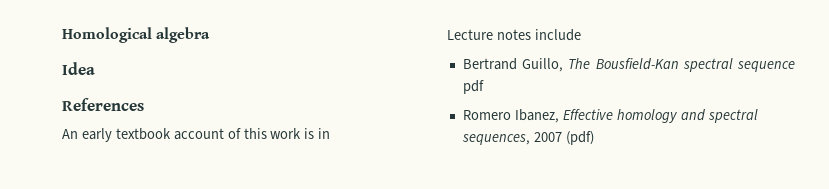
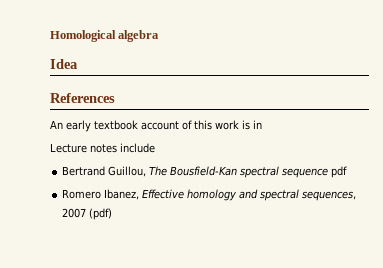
[522,58,564,72] Guillo, -> [108,166,147,177] Guillou,

